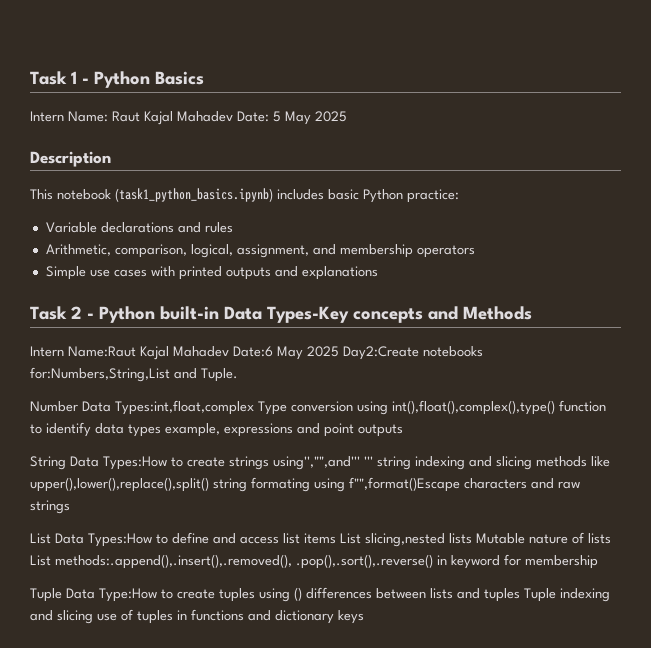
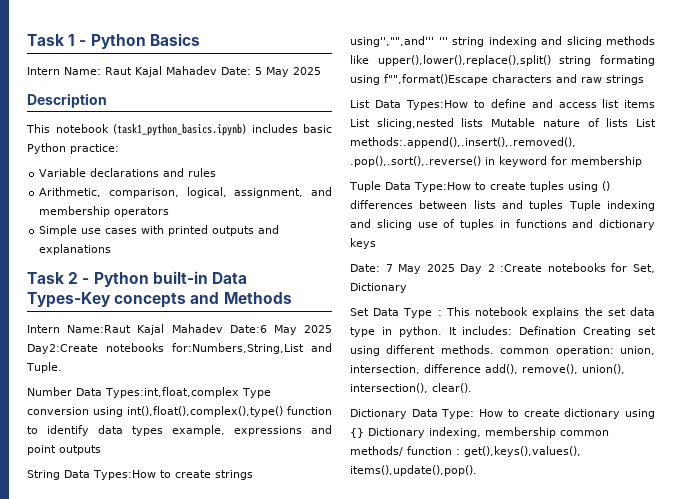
(364, 617) none -> [350,263,655,274] [350,283,407,293] [350,307,655,318] [350,326,656,337] [350,345,655,356] [350,364,625,374] [350,383,472,393] [350,408,655,419] [350,427,609,438] [350,446,581,457] [350,465,477,476] // Date: 7 May 2025 Day 2 :Create notebooks for Set, Dictionary // Set Data Type : This notebook explains the set data type in python. It includes: Defination Creating set using different methods. common operation: union, intersection, difference add(), remove(), union(), intersection(), clear(). // Dictionary Data Type: How to create dictionary using {} Dictionary indexing, membership common methods/ function : get(),keys(),values(), items(),update(),pop().

